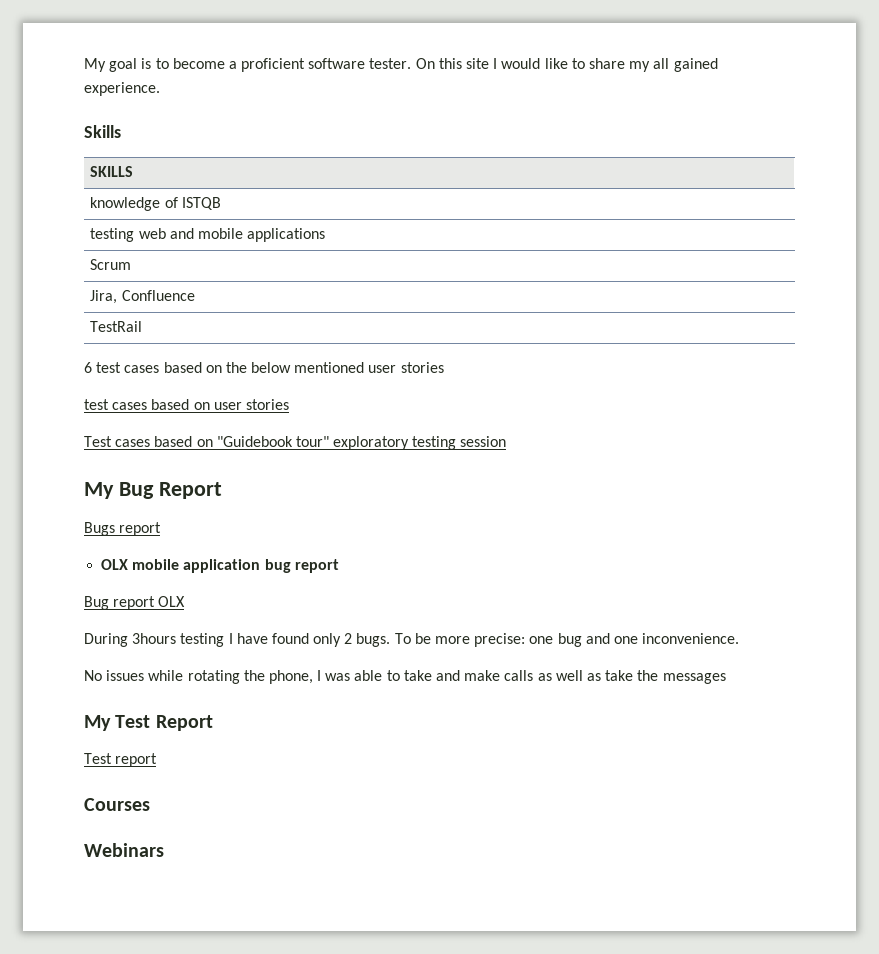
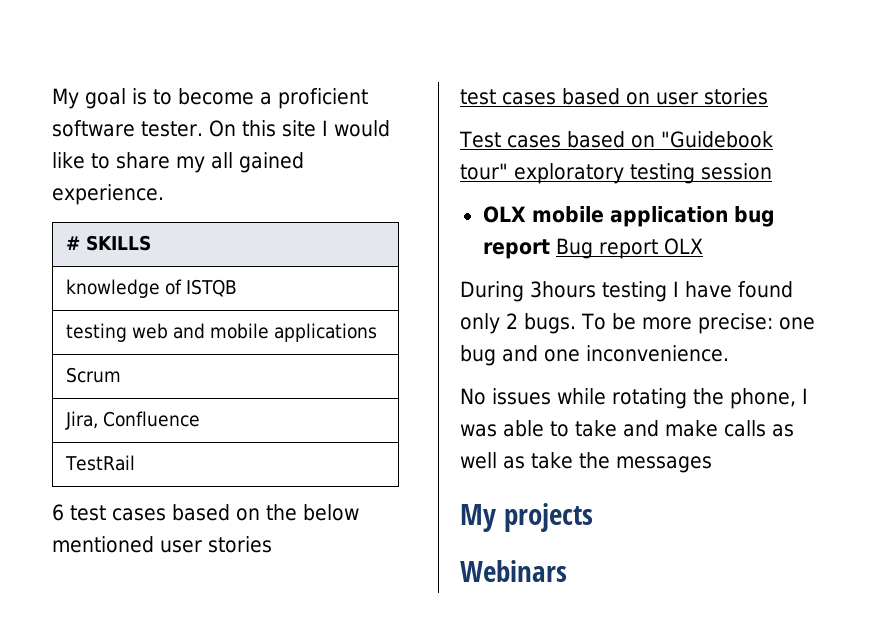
[84,125,121,138] // Skills // -> [66,236,81,250] // #
[84,482,222,499] [84,522,162,536] // My Bug Report // Bugs report -> (772, 171) none
(339, 566) // -> (550, 249) none
[115,715,213,731] [84,753,158,767] [84,798,150,811] Test Report // Test report // Courses -> [503,503,593,532] projects

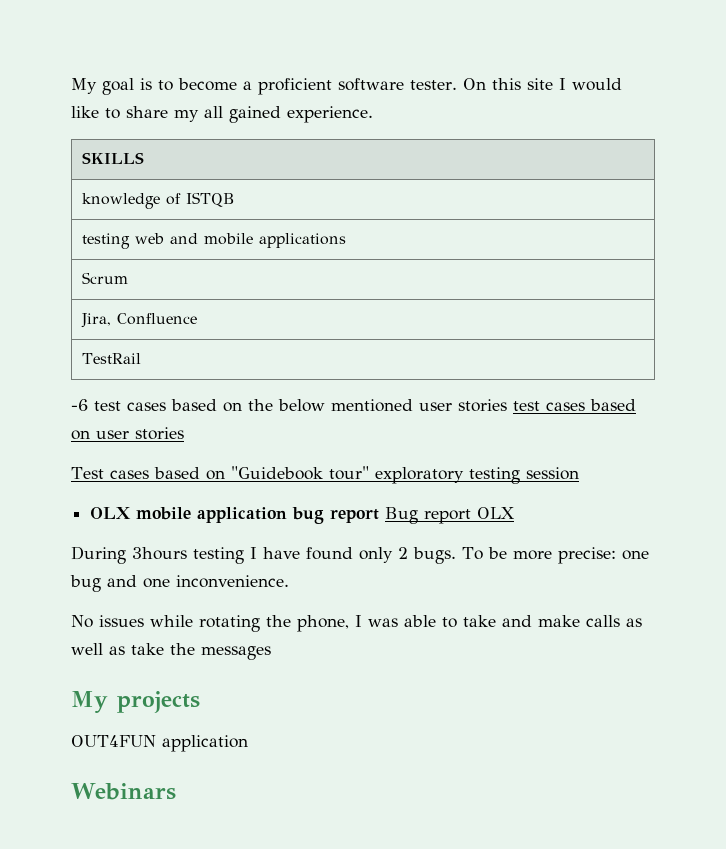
[66,236,81,250] # -> (373, 114) none
[52,504,64,521] 6 -> [71,399,88,411] -6
(272, 544) // -> (507, 405) none
(593, 517) none -> [71,735,248,752] // OUT4FUN application

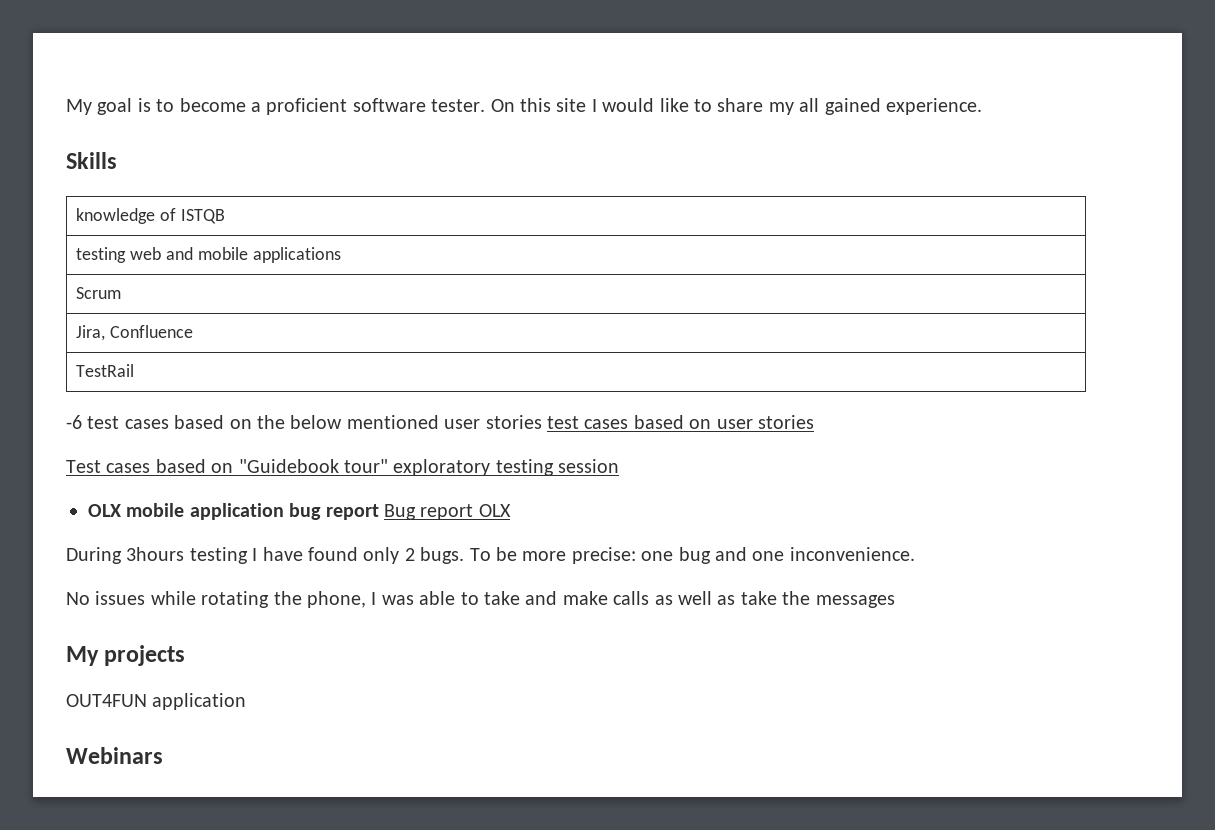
[81,152,144,164] // SKILLS -> [66,152,117,169] // Skills

